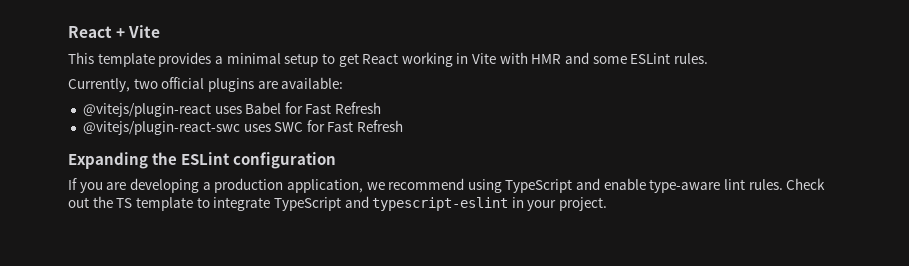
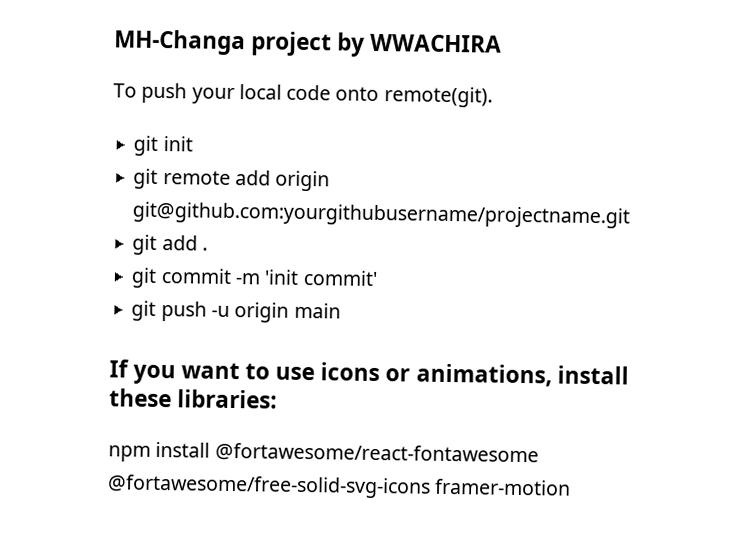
[68,25,161,38] [68,52,708,67] [68,77,344,92] [82,102,382,117] [82,120,404,135] [68,152,337,169] [68,178,826,193] [68,196,608,211] React + Vite // This template provides a minimal setup to get React working in Vite with HMR and some ESLint rules. // Currently, two official plugins are available: // @vitejs/plugin-react uses Babel for Fast Refresh // @vitejs/plugin-react-swc uses SWC for Fast Refresh // Expanding the ESLint configuration // If you are developing a production application, we recommend using TypeScript and enable type-aware lint rules. Check out the TS template to integrate TypeScript and typescript-eslint in your project. -> [114,29,503,57] [113,82,493,108] [133,135,193,156] [133,168,331,192] [132,201,631,229] [132,234,208,255] [131,267,378,288] [131,300,341,323] [109,359,629,387] [109,388,278,409] [108,441,539,465] [107,474,572,499] MH-Changa project by WWACHIRA // To push your local code onto remote(git). // git init // git remote add origin git@github.com:yourgithubusername/projectname.git // git add . // git commit -m 'init commit' // git push -u origin main // If you want to use icons or animations, install these libraries: // npm install @fortawesome/react-fontawesome @fortawesome/free-solid-svg-icons framer-motion

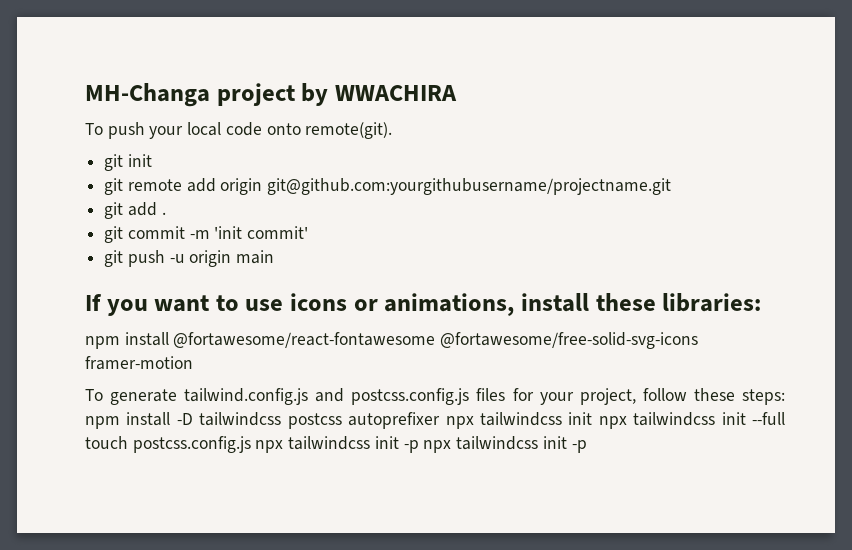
(572, 487) none -> [85,388,785,405] [85,412,785,429] [85,436,587,453] // To generate tailwind.config.js and postcss.config.js files for your project, follow these steps: npm install -D tailwindcss postcss autoprefixer npx tailwindcss init npx tailwindcss init --full touch postcss.config.js npx tailwindcss init -p npx tailwindcss init -p

